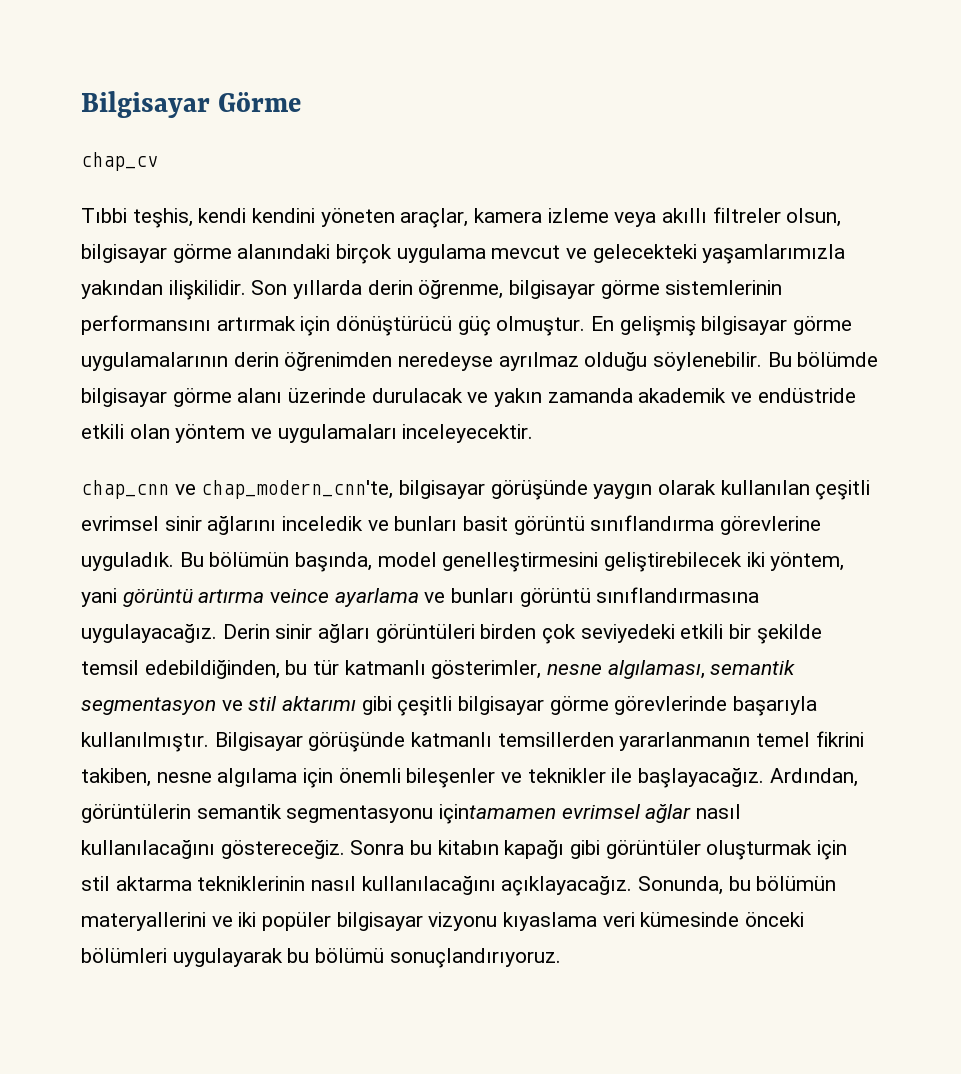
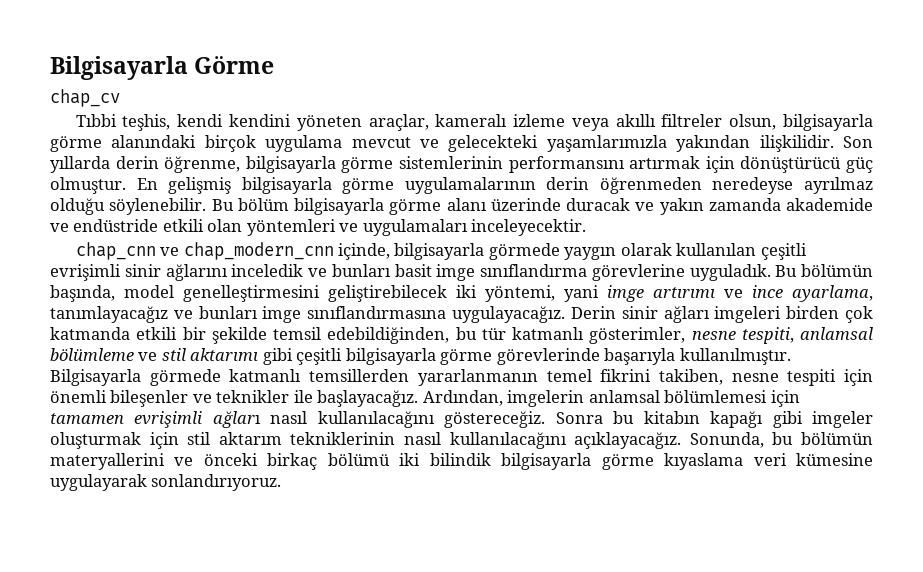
[81,91,210,118] Bilgisayar -> [50,56,188,80] Bilgisayarla
[474,208,543,223] kamera -> [435,114,508,127] kameralı
[81,244,167,263] bilgisayar -> [783,114,873,131] bilgisayarla
[509,280,596,299] bilgisayar -> [245,156,336,173] bilgisayarla
[701,316,788,335] bilgisayar -> [241,177,332,194] bilgisayarla
[284,352,393,371] öğrenimden -> [599,177,702,194] öğrenmeden
[797,352,879,367] [81,388,167,407] bölümde bilgisayar -> [237,198,384,215] bölüm bilgisayarla
[371,388,463,403] durulacak -> [566,198,630,211] duracak
[638,388,727,403] akademik -> [786,198,873,211] akademide
[175,424,246,443] yöntem -> [246,219,336,236] yöntemleri
[201,480,588,500] chap_modern_cnn'te, bilgisayar görüşünde -> [183,242,560,260] chap_modern_cnn içinde, bilgisayarla görmede
[81,516,159,531] evrimsel -> [50,264,121,281] evrişimli
[513,516,585,535] görüntü -> [436,264,476,281] imge
[770,552,845,571] [81,588,591,607] yöntem, yani görüntü artırma veince ayarlama ve bunları görüntü -> [485,285,873,302] [50,306,302,323] yöntemi, yani imge artırımı ve ince ayarlama, tanımlayacağız ve bunları imge
[375,624,475,643] görüntüleri -> [714,306,782,323] imgeleri
[580,624,675,643] seviyedeki -> [50,327,130,340] katmanda
[607,660,796,679] [81,697,216,715] algılaması, semantik segmentasyon -> [741,327,873,344] [50,348,134,361] tespiti, anlamsal bölümleme
[458,696,545,715] bilgisayar -> [345,348,436,365] bilgisayarla
[214,732,406,752] Bilgisayar görüşünde -> [50,369,221,386] Bilgisayarla görmede
[217,768,298,787] algılama -> [787,369,837,386] tespiti
[81,804,692,824] görüntülerin semantik segmentasyonu içintamamen evrimsel ağlar -> [507,390,800,407] [50,411,261,428] imgelerin anlamsal bölümlemesi için tamamen evrişimli ağları
[605,840,701,859] görüntüler -> [812,411,874,428] imgeler
[115,876,192,891] aktarma -> [218,432,282,445] aktarım
[238,912,805,931] [81,948,561,968] iki popüler bilgisayar vizyonu kıyaslama veri kümesinde önceki bölümleri uygulayarak bu bölümü sonuçlandırıyoruz. -> [203,453,874,470] [50,474,282,491] önceki birkaç bölümü iki bilindik bilgisayarla görme kıyaslama veri kümesine uygulayarak sonlandırıyoruz.

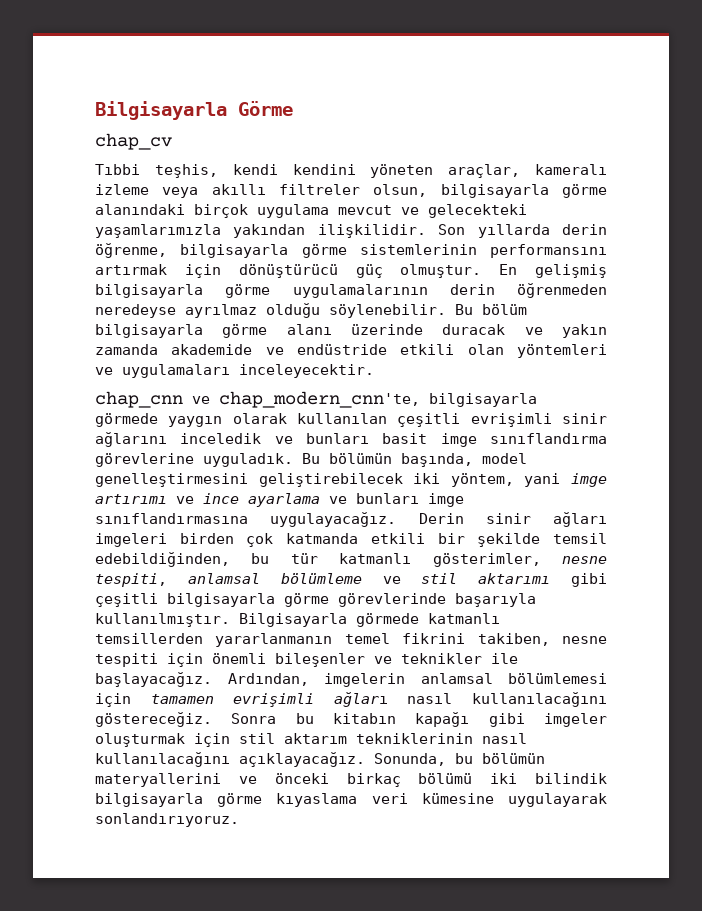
[183,242,390,260] chap_modern_cnn içinde, -> [219,391,420,408] chap_modern_cnn'te,
[485,285,555,302] yöntemi, -> [450,473,514,487] yöntem,
[792,285,873,302] [50,306,168,323] ayarlama, tanımlayacağız -> [248,493,320,507] ayarlama

